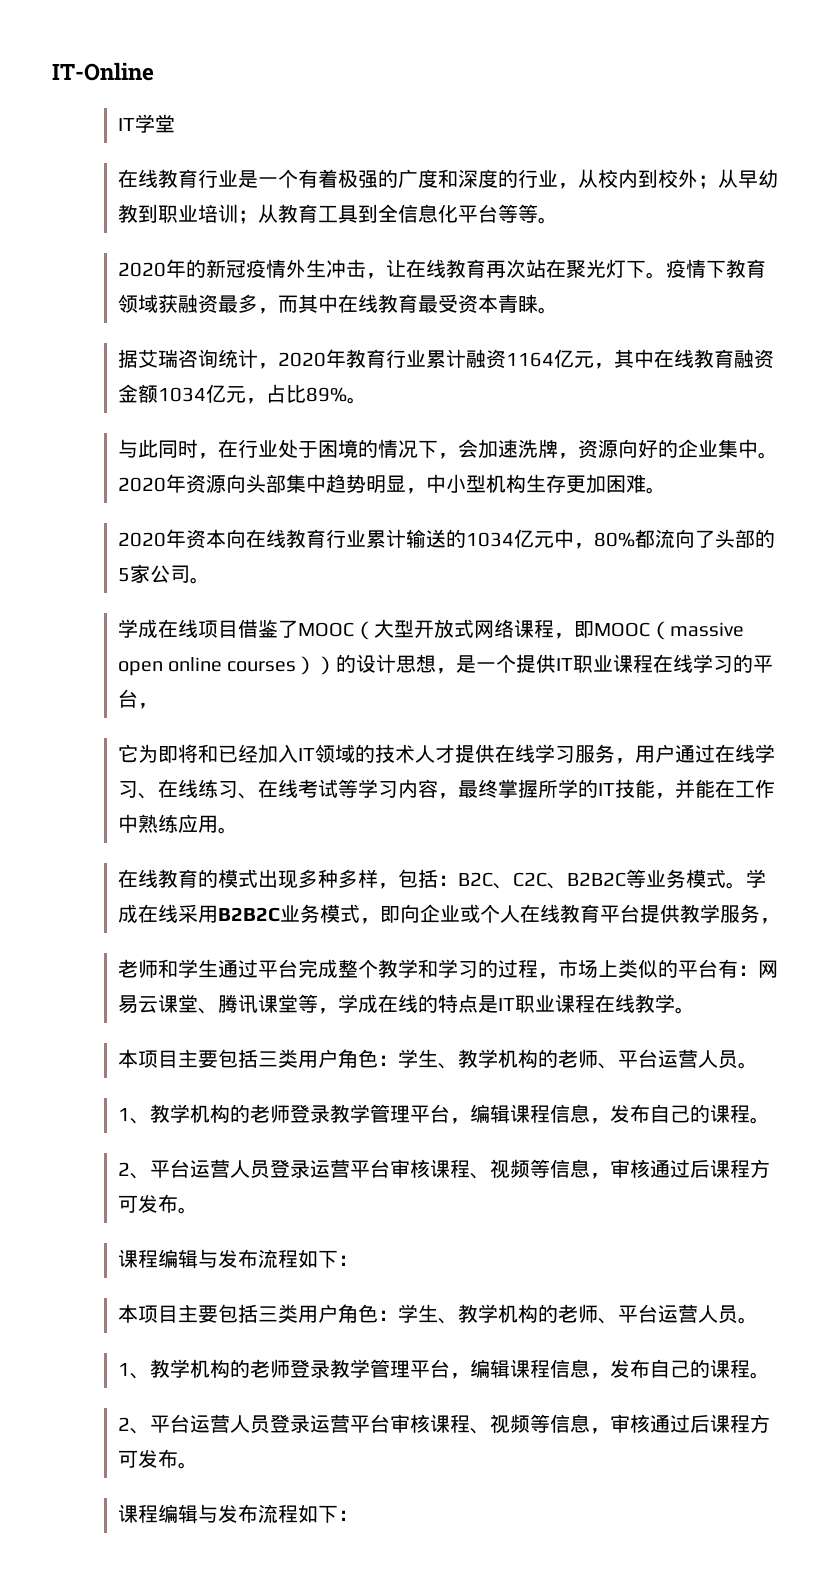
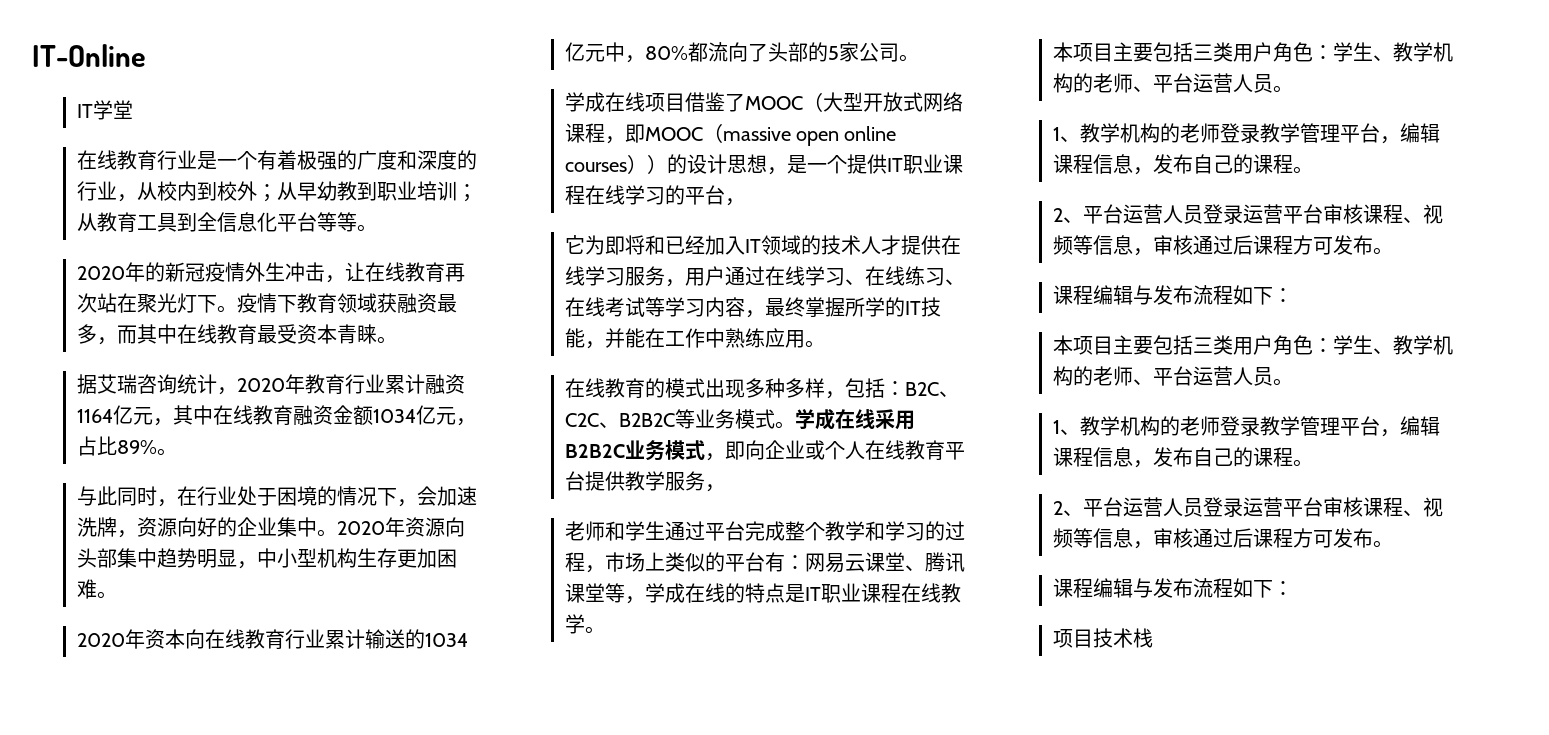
(358, 1515) none -> [1052,628,1153,648] // 项目技术栈

